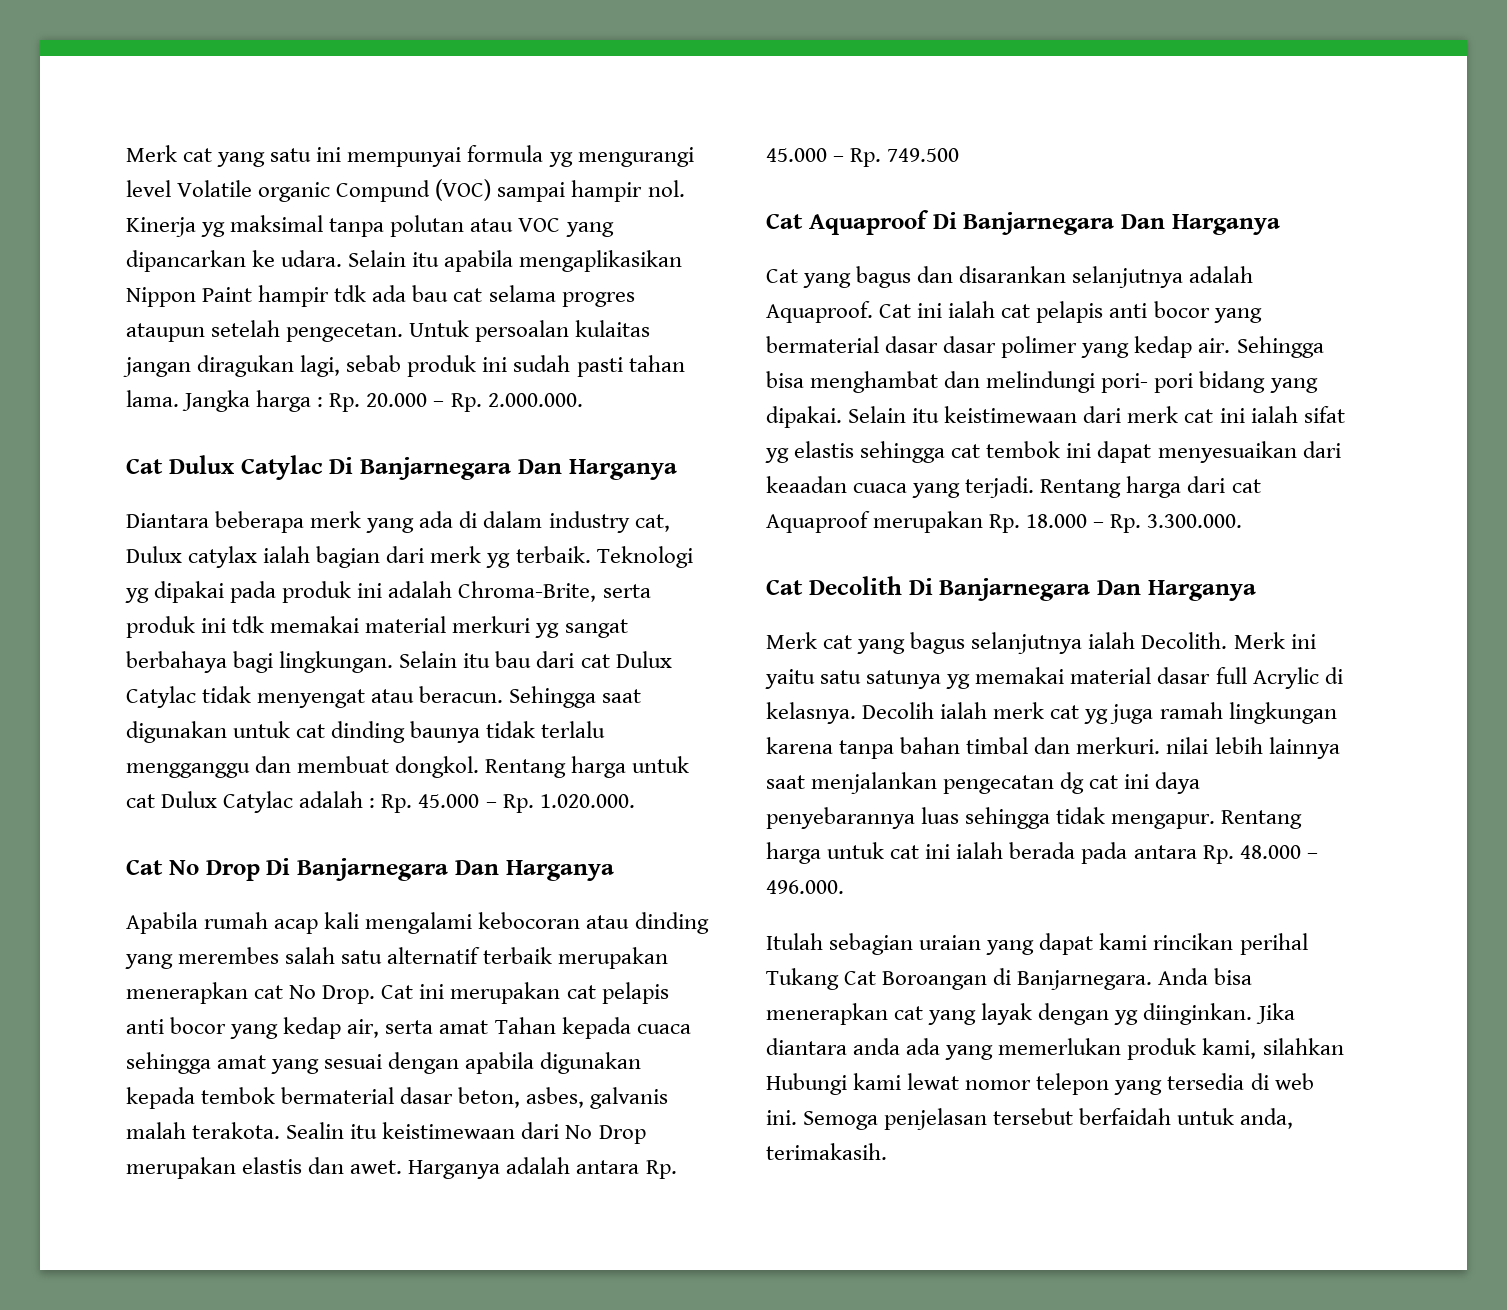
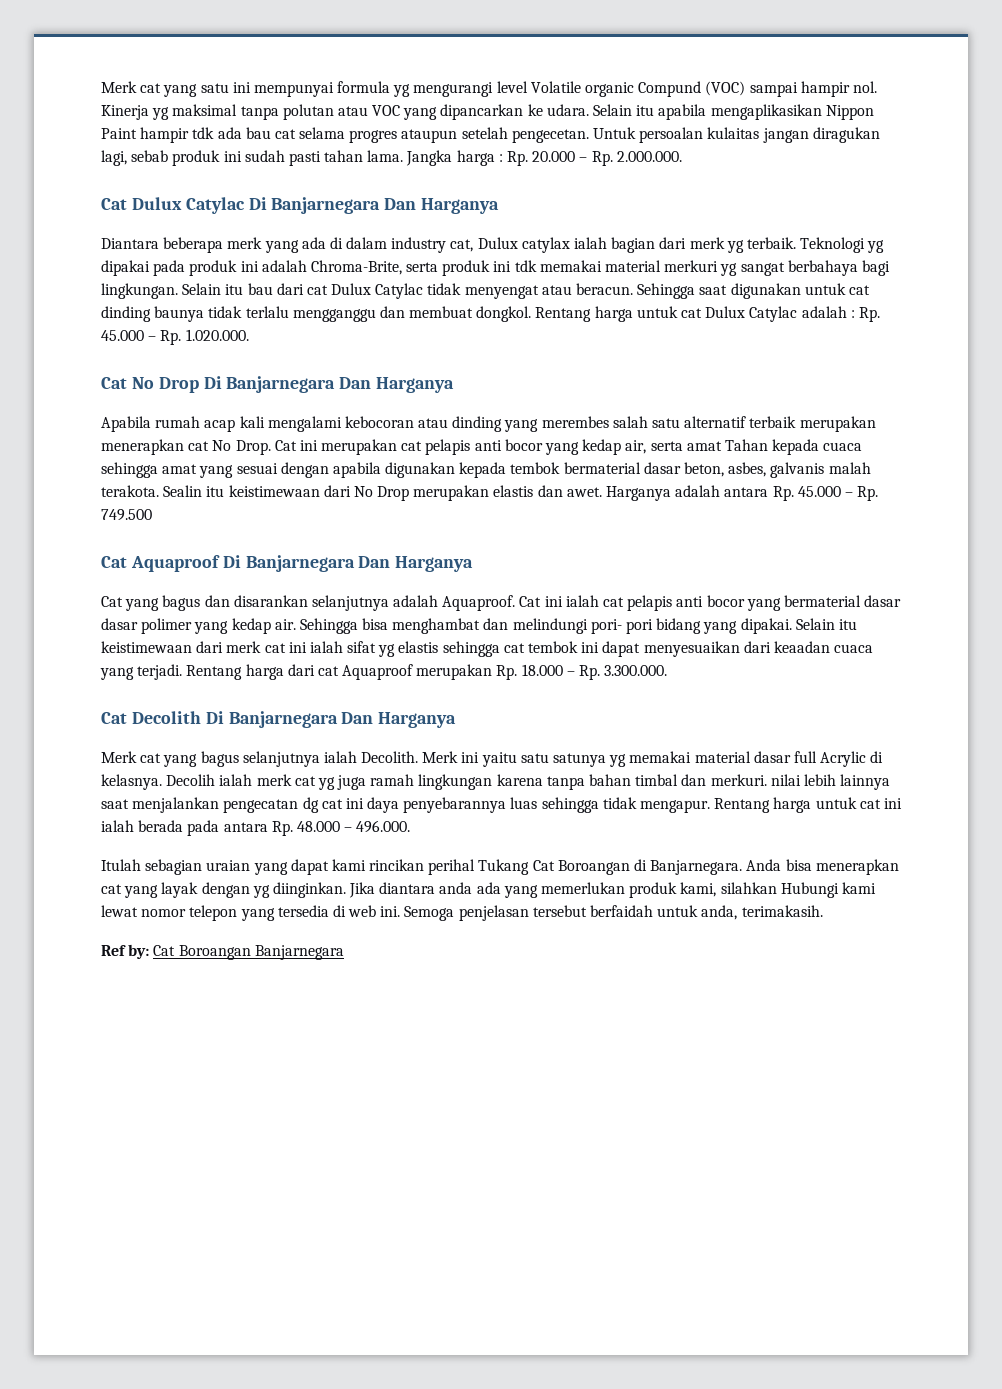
(887, 1151) none -> [101,944,344,960] // Ref by: Cat Boroangan Banjarnegara

